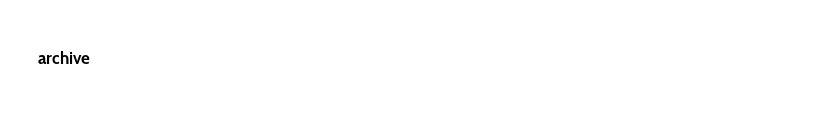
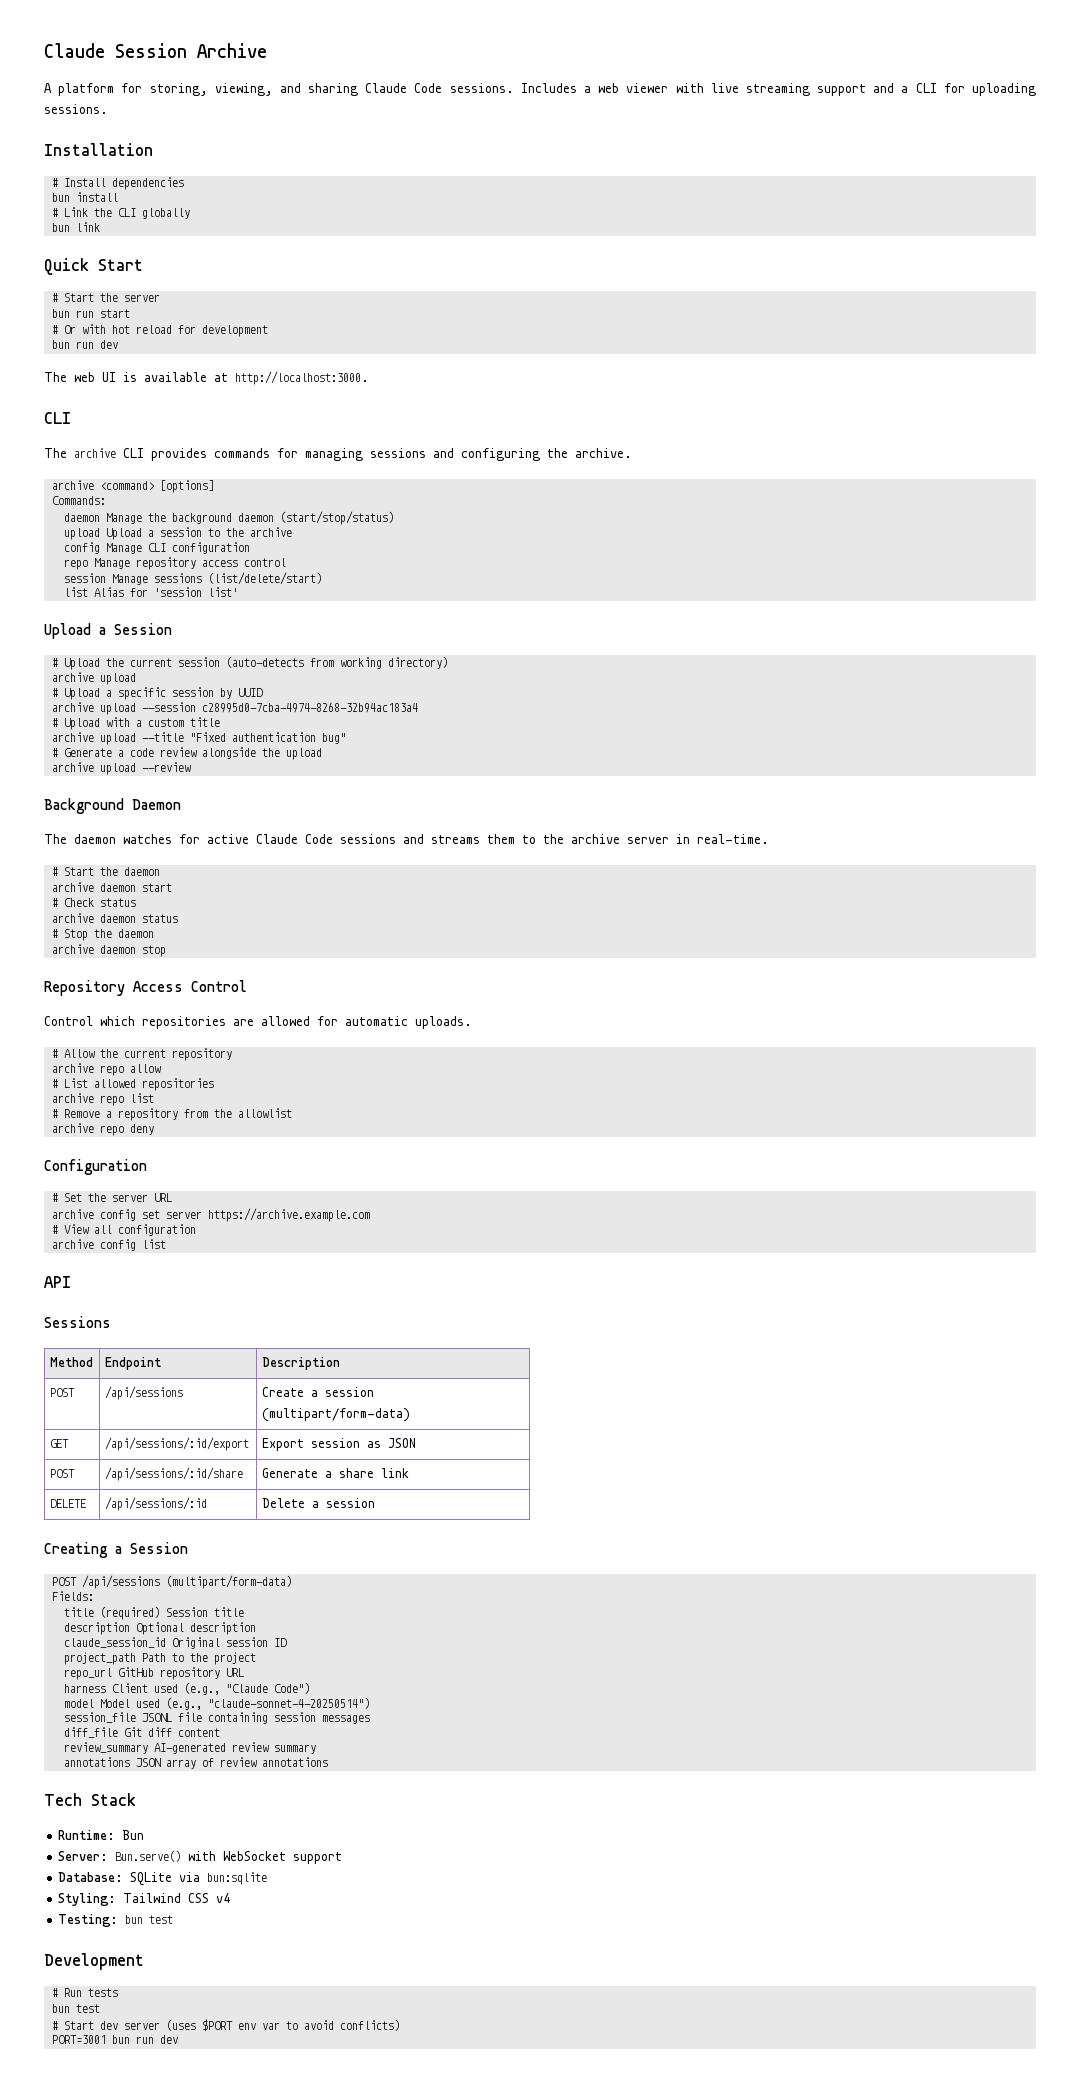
[38,51,90,64] archive -> [44,43,267,58] [44,83,1036,96] [44,104,108,114] [44,143,153,156] [51,177,184,190] [51,192,118,202] [51,207,190,219] [51,222,100,232] [44,258,143,275] [51,293,160,302] [51,309,130,318] [51,324,268,337] [51,340,118,349] [44,371,369,385] [44,412,71,424] [44,448,632,461] [51,480,214,493] [51,496,106,505] [63,511,394,525] [63,527,292,540] [63,542,250,554] [63,557,286,570] [63,572,322,585] [63,587,238,597] [44,623,172,639] [51,656,448,670] [51,672,136,685] [51,687,263,700] [51,702,418,715] [51,717,220,730] [51,732,346,745] [51,747,322,760] [51,762,191,775] [44,798,181,814] [44,834,769,844] [51,867,160,876] [51,882,172,892] [51,898,136,907] [51,913,178,923] [51,929,154,941] [51,944,166,957] [44,980,247,996] [44,1016,472,1029] [51,1048,232,1061] [51,1063,161,1076] [51,1078,214,1091] [51,1093,154,1106] [51,1108,292,1121] [51,1123,154,1136] [44,1159,147,1175] [51,1193,172,1202] [51,1208,370,1222] [51,1224,196,1236] [51,1239,166,1251] [44,1276,71,1288] [44,1316,111,1328] [49,1357,93,1367] [104,1357,161,1370] [261,1357,340,1370] [49,1388,75,1397] [104,1386,183,1400] [261,1387,374,1397] [261,1408,410,1422] [49,1439,69,1448] [104,1437,249,1451] [261,1438,416,1451] [49,1469,75,1478] [104,1467,243,1481] [261,1468,409,1478] [49,1499,86,1508] [104,1497,207,1511] [261,1498,375,1508] [44,1542,188,1558] [51,1575,292,1589] [51,1591,94,1601] [63,1606,244,1620] [63,1622,256,1635] [63,1637,287,1649] [63,1652,256,1665] [63,1667,244,1680] [63,1682,310,1695] [63,1697,370,1710] [63,1712,370,1724] [63,1727,220,1738] [63,1742,316,1754] [63,1757,328,1769] [44,1793,136,1806] [58,1830,145,1840] [58,1850,343,1864] [58,1872,268,1886] [58,1893,231,1906] [58,1914,174,1927] [44,1953,144,1970] [51,1988,118,1997] [51,2004,100,2013] [51,2019,400,2031] [51,2035,178,2044] Claude Session Archive // A platform for storing, viewing, and sharing Claude Code sessions. Includes a web viewer with live streaming support and a CLI for uploading sessions. // Installation // # Install dependencies // bun install // # Link the CLI globally // bun link // Quick Start // # Start the server // bun run start // # Or with hot reload for development // bun run dev // The web UI is available at http://localhost:3000. // CLI // The archive CLI provides commands for managing sessions and configuring the archive. // archive <command> [options] // Commands: // daemon Manage the background daemon (start/stop/status) // upload Upload a session to the archive // config Manage CLI configuration // repo Manage repository access control // session Manage sessions (list/delete/start) // list Alias for 'session list' // Upload a Session // # Upload the current session (auto-detects from working directory) // archive upload // # Upload a specific session by UUID // archive upload --session c28995d0-7cba-4974-8268-32b94ac183a4 // # Upload with a custom title // archive upload --title "Fixed authentication bug" // # Generate a code review alongside the upload // archive upload --review // Background Daemon // The daemon watches for active Claude Code sessions and streams them to the archive server in real-time. // # Start the daemon // archive daemon start // # Check status // archive daemon status // # Stop the daemon // archive daemon stop // Repository Access Control // Control which repositories are allowed for automatic uploads. // # Allow the current repository // archive repo allow // # List allowed repositories // archive repo list // # Remove a repository from the allowlist // archive repo deny // Configuration // # Set the server URL // archive config set server https://archive.example.com // # View all configuration // archive config list // API // Sessions // Method | Endpoint | Description // POST | /api/sessions | Create a session (multipart/form-data) // GET | /api/sessions/:id/export | Export session as JSON // POST | /api/sessions/:id/share | Generate a share link // DELETE | /api/sessions/:id | Delete a session // Creating a Session // POST /api/sessions (multipart/form-data) // Fields: // title (required) Session title // description Optional description // claude_session_id Original session ID // project_path Path to the project // repo_url GitHub repository URL // harness Client used (e.g., "Claude Code") // model Model used (e.g., "claude-sonnet-4-20250514") // session_file JSONL file containing session messages // diff_file Git diff content // review_summary AI-generated review summary // annotations JSON array of review annotations // Tech Stack // Runtime: Bun // Server: Bun.serve() with WebSocket support // Database: SQLite via bun:sqlite // Styling: Tailwind CSS v4 // Testing: bun test // Development // # Run tests // bun test // # Start dev server (uses $PORT env var to avoid conflicts) // PORT=3001 bun run dev

